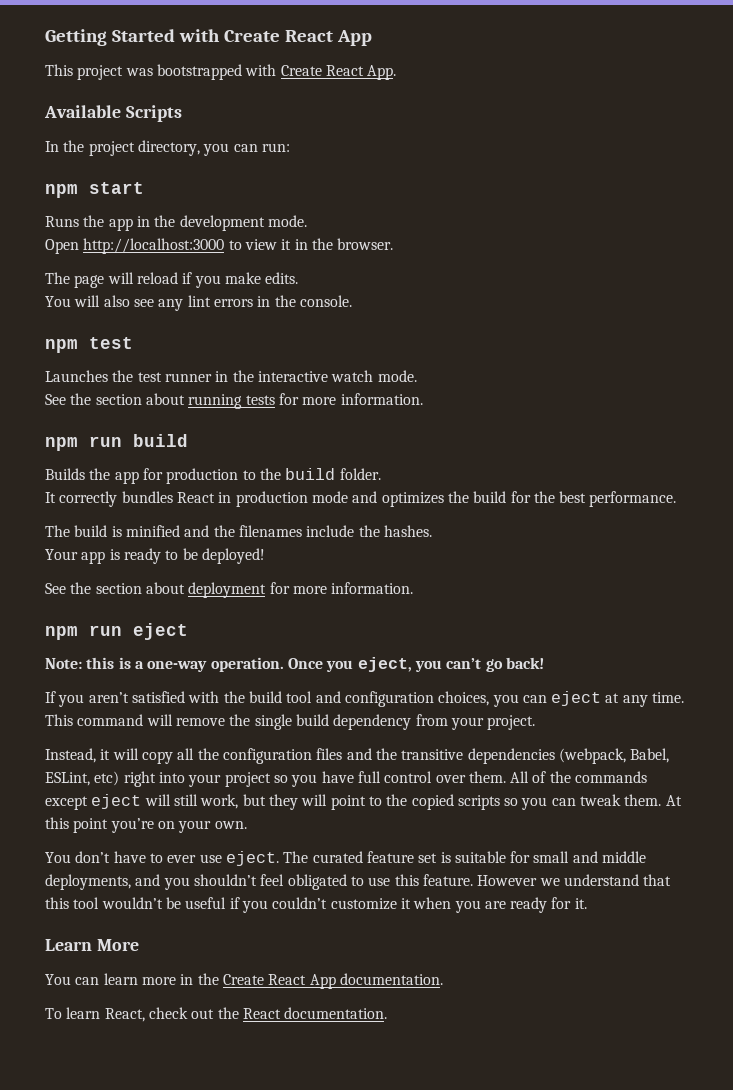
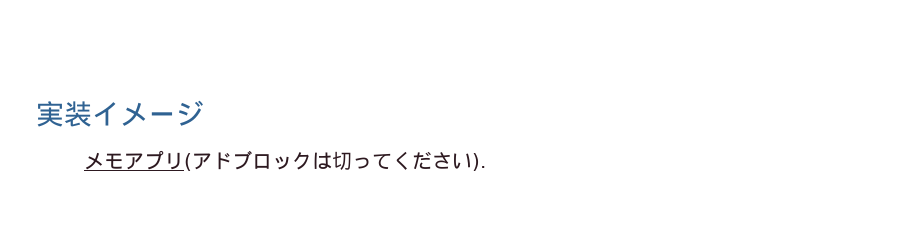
[45,29,372,46] [45,64,397,80] [44,105,182,122] [45,140,290,156] [45,182,144,198] [45,215,307,231] [45,238,394,254] [45,272,299,288] [45,295,352,311] [45,337,133,353] [45,370,417,382] [45,393,423,409] [45,434,188,451] [45,468,381,484] [45,491,677,507] [45,525,432,537] [45,548,265,564] [45,582,414,598] [45,623,188,640] [45,657,544,672] [45,691,685,707] [45,714,536,730] [45,748,670,764] [45,771,648,787] [45,794,682,810] [45,817,247,833] [45,851,647,866] [45,874,672,890] [45,897,587,913] [45,939,139,951] [45,973,443,989] [45,1007,388,1022] Getting Started with Create React App // This project was bootstrapped with Create React App. // Available Scripts // In the project directory, you can run: // npm start // Runs the app in the development mode. // Open http://localhost:3000 to view it in the browser. // The page will reload if you make edits. // You will also see any lint errors in the console. // npm test // Launches the test runner in the interactive watch mode. // See the section about running tests for more information. // npm run build // Builds the app for production to the build folder. // It correctly bundles React in production mode and optimizes the build for the best performance. // The build is minified and the filenames include the hashes. // Your app is ready to be deployed! // See the section about deployment for more information. // npm run eject // Note: this is a one-way operation. Once you eject, you can’t go back! // If you aren’t satisfied with the build tool and configuration choices, you can eject at any time. This command will remove the single build dependency from your project. // Instead, it will copy all the configuration files and the transitive dependencies (webpack, Babel, ESLint, etc) right into your project so you have full control over them. All of the commands except eject will still work, but they will point to the copied scripts so you can tweak them. At this point you’re on your own. // You don’t have to ever use eject. The curated feature set is suitable for small and middle deployments, and you shouldn’t feel obligated to use this feature. However we understand that this tool wouldn’t be useful if you couldn’t customize it when you are ready for it. // Learn More // You can learn more in the Create React App documentation. // To learn React, check out the React documentation. -> [36,100,204,127] [84,150,487,171] 実装イメージ // メモアプリ(アドブロックは切ってください).

